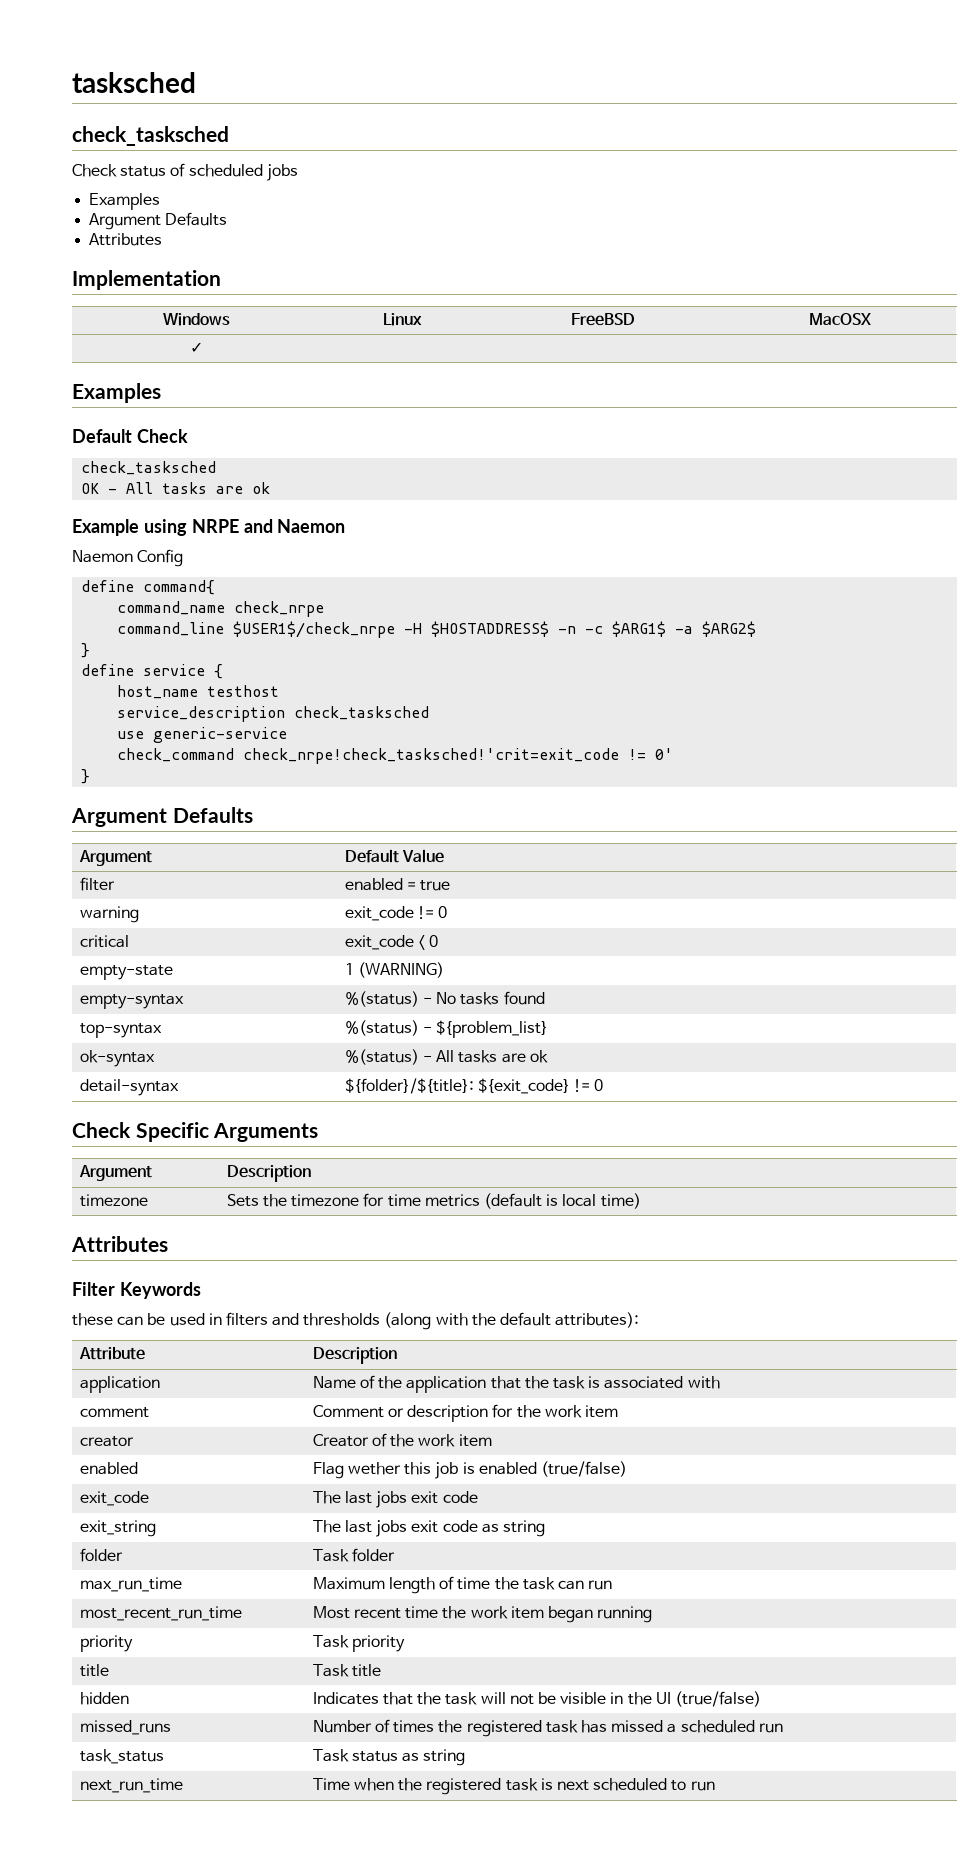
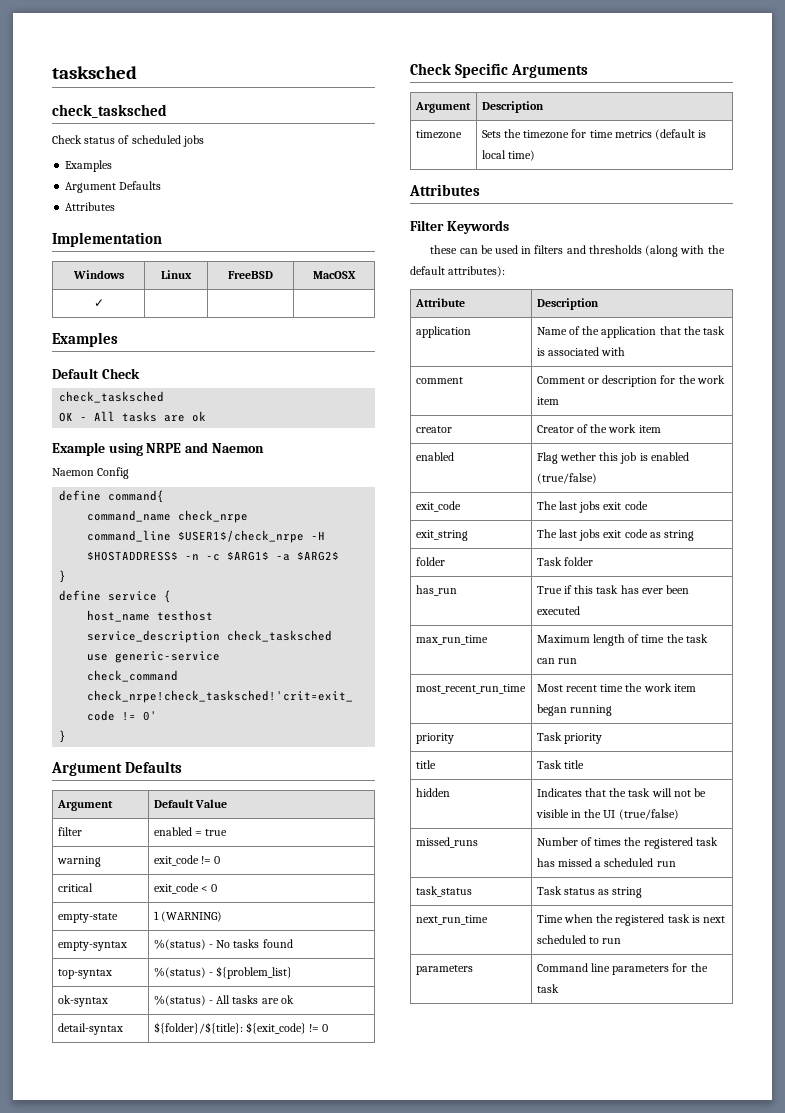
(396, 1555) none -> [415,585,457,596] [536,585,690,594] [536,606,580,615] // has_run | True if this task has ever been executed
(715, 1786) none -> [415,965,473,975] [536,963,708,975] [536,984,559,993] // parameters | Command line parameters for the task

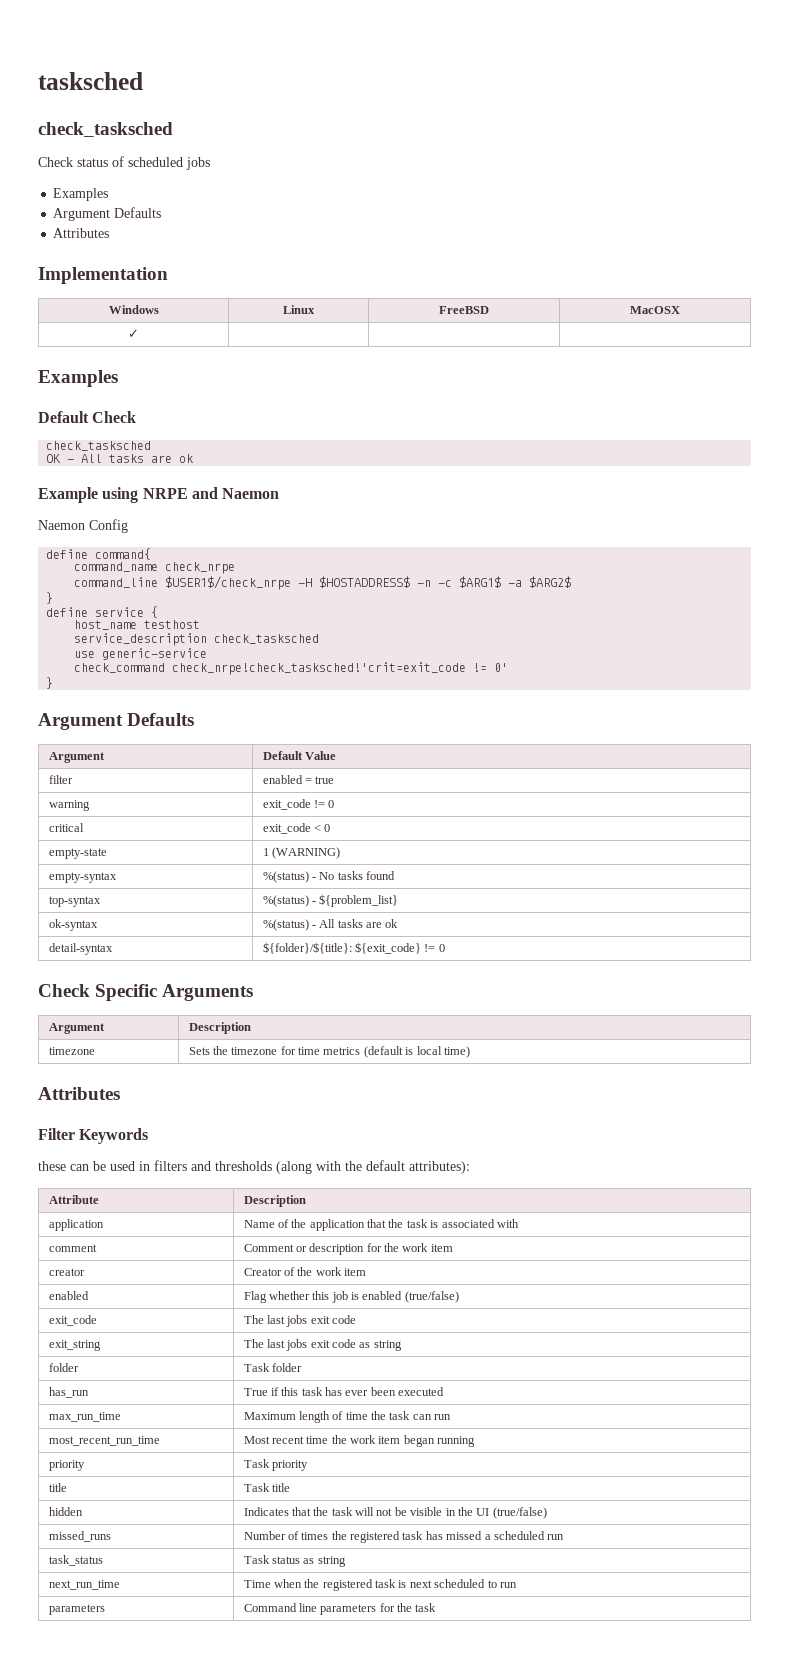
[559,452,596,461] wether -> [268,1291,310,1300] whether

